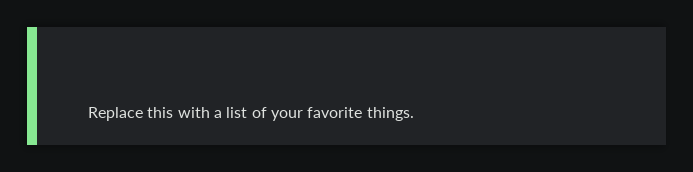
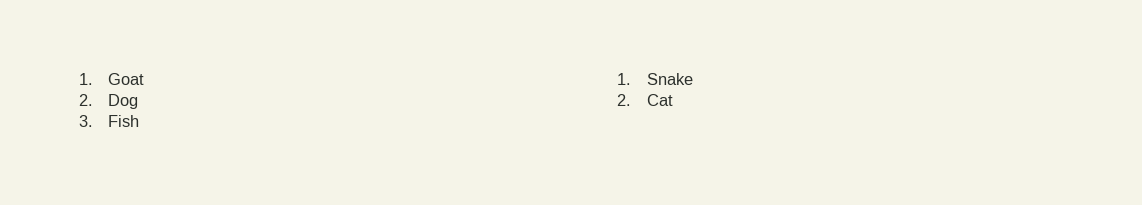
[88,107,414,121] Replace this with a list of your favorite things. -> [79,73,145,85] [79,94,139,109] [79,115,140,127] [617,73,693,85] [617,94,673,106] 1. Goat // 2. Dog // 3. Fish // 1. Snake // 2. Cat

